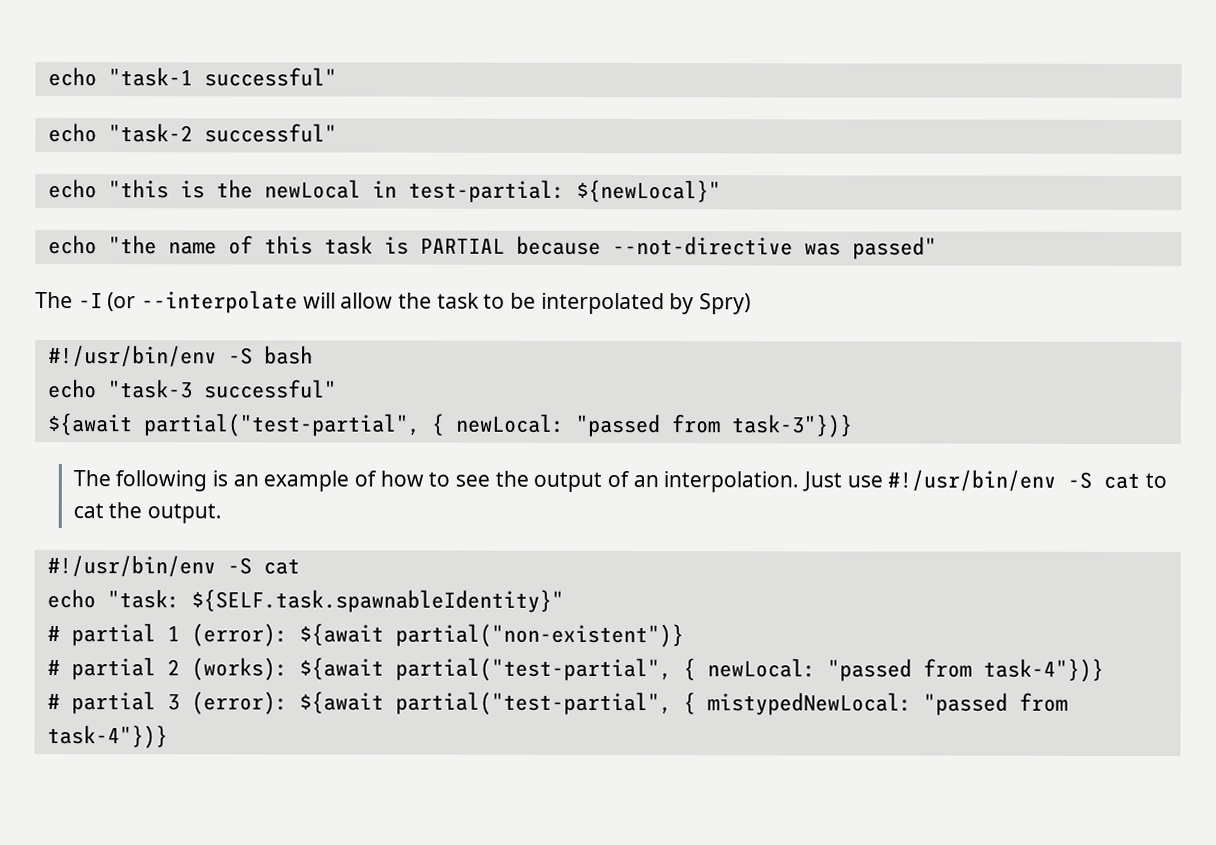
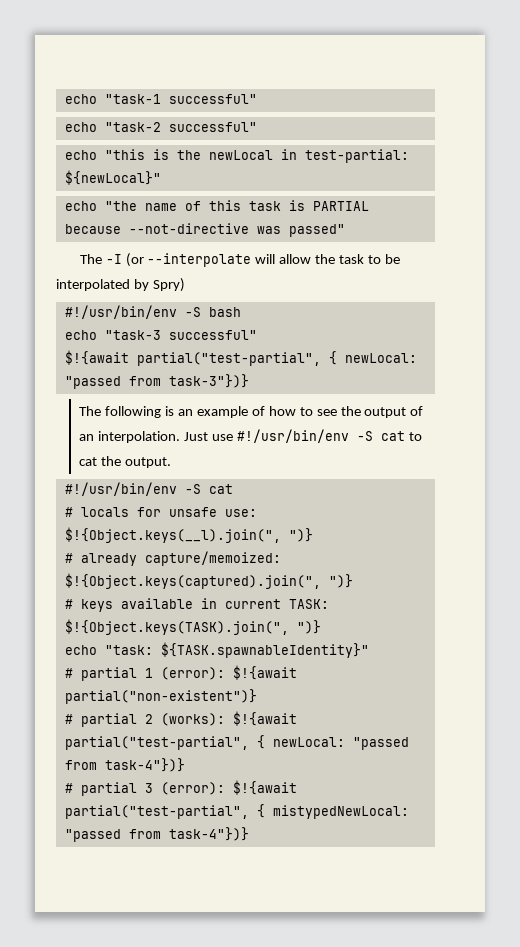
[46,413,133,436] ${await -> [64,350,129,365] $!{await
(300, 566) none -> [64,507,257,517] [64,527,313,543] [64,551,281,566] [64,573,353,589] [64,598,329,612] [64,619,321,635] // # locals for unsafe use: $!{Object.keys(__l).join(", ")} // # already capture/memoized: $!{Object.keys(captured).join(", ")} // # keys available in current TASK: $!{Object.keys(TASK).join(", ")}
[190,589,564,613] ${SELF.task.spawnableIdentity}" -> [160,642,369,658] ${TASK.spawnableIdentity}"
[298,623,384,646] ${await -> [232,665,297,680] $!{await
[298,657,384,680] ${await -> [232,711,297,726] $!{await
[298,691,384,714] ${await -> [232,780,297,795] $!{await

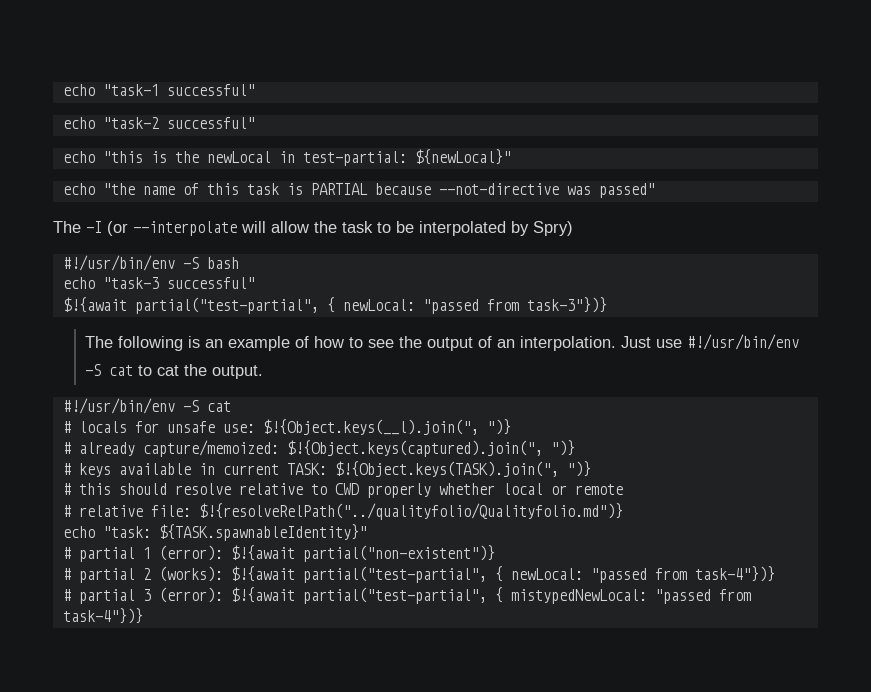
(321, 627) none -> [62,483,623,498] [62,503,623,520] // # this should resolve relative to CWD properly whether local or remote // # relative file: $!{resolveRelPath("../qualityfolio/Qualityfolio.md")}

